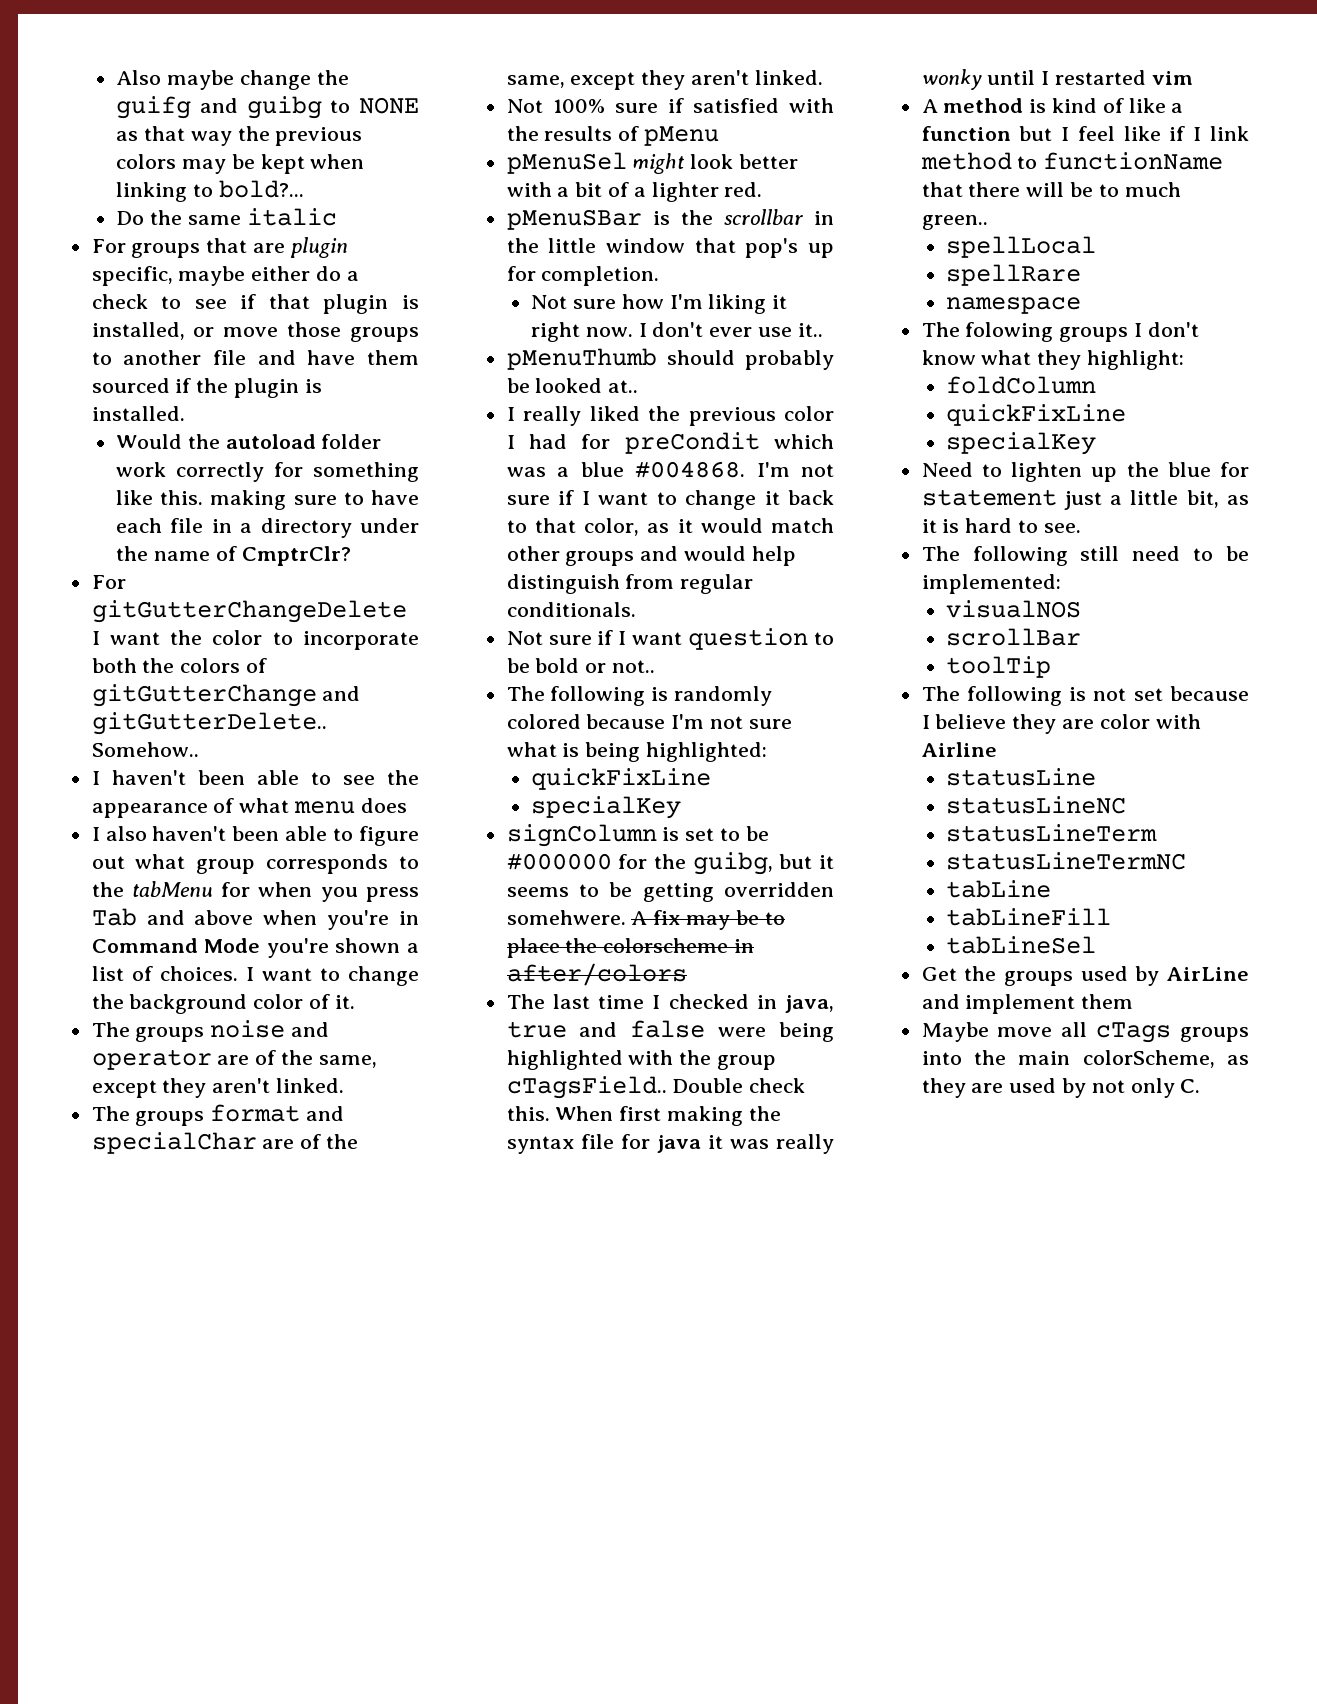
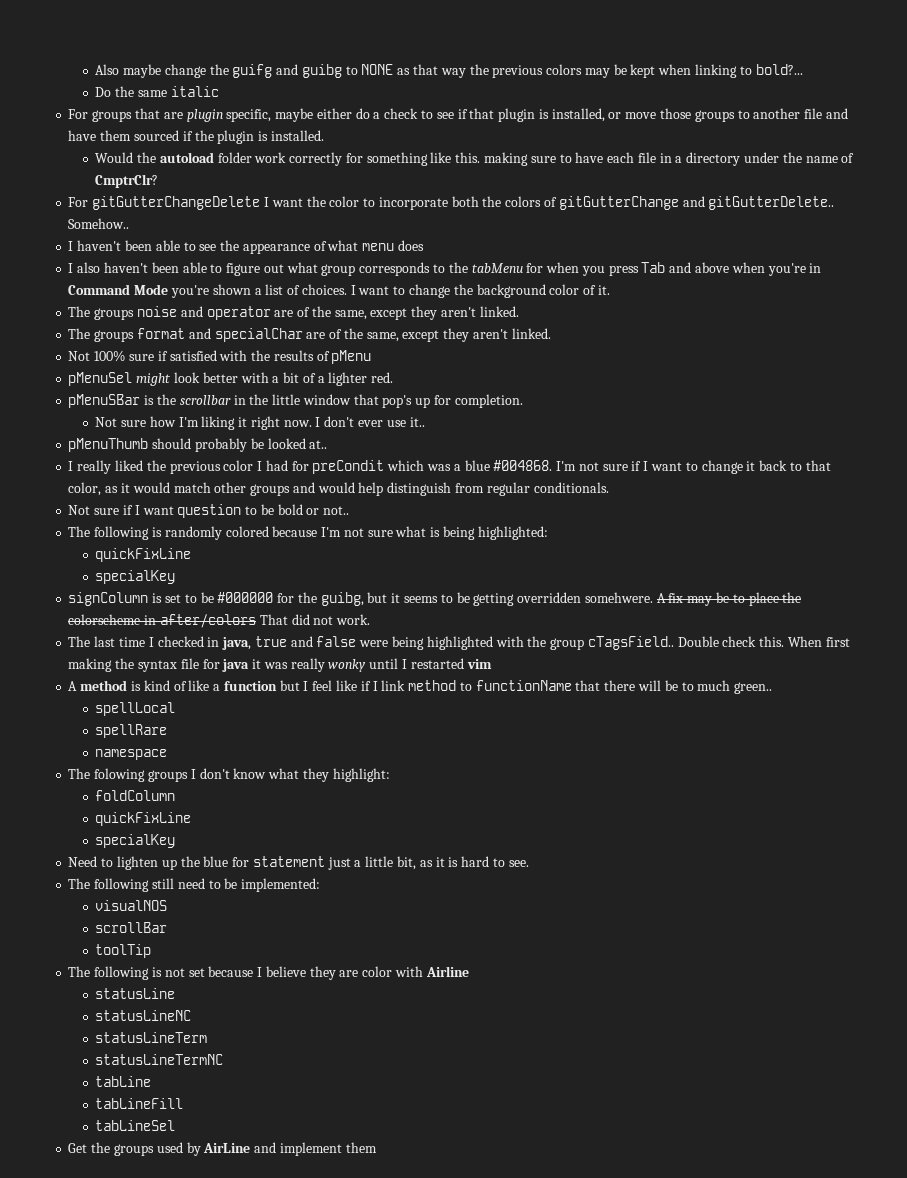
(687, 974) none -> [259,614,371,625] That did not work.
[921,1022,1249,1043] [921,1050,1249,1068] [921,1078,1201,1098] // Maybe move all cTags groups into the main colorScheme, as they are used by not only C. -> (377, 1147) none

